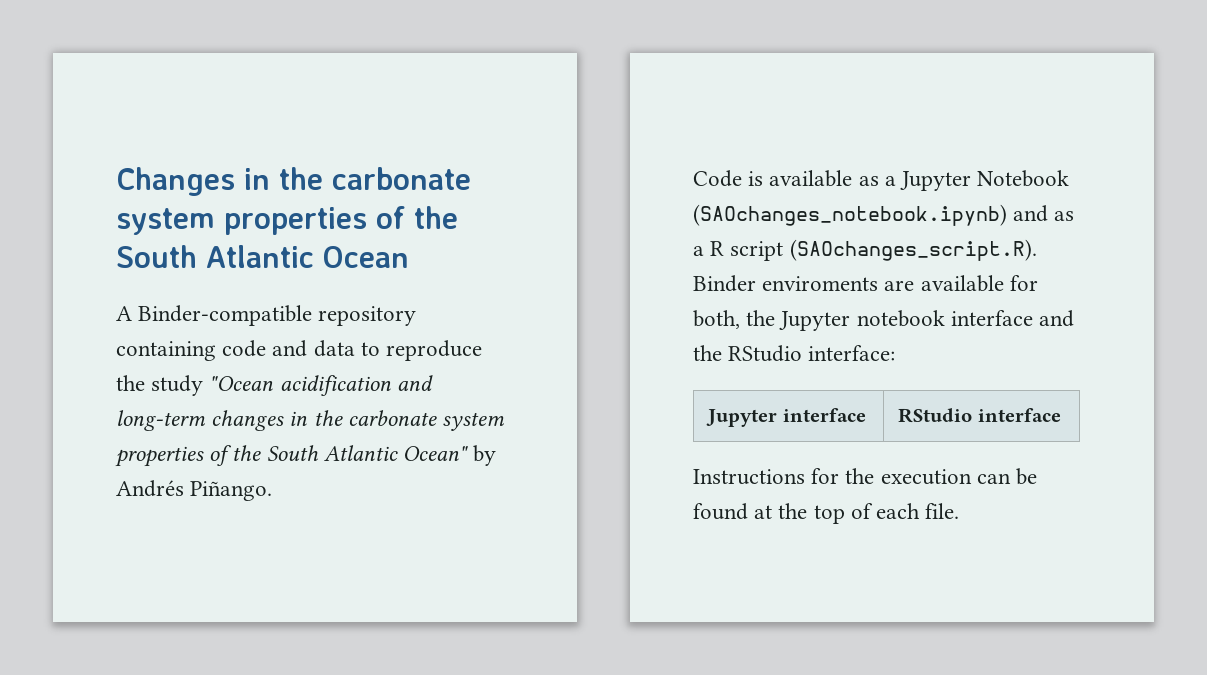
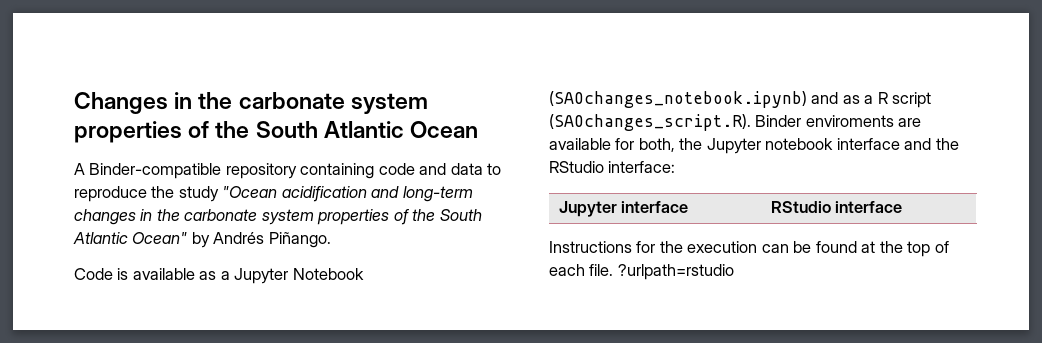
(960, 511) none -> [617,264,734,280] ?urlpath=rstudio

